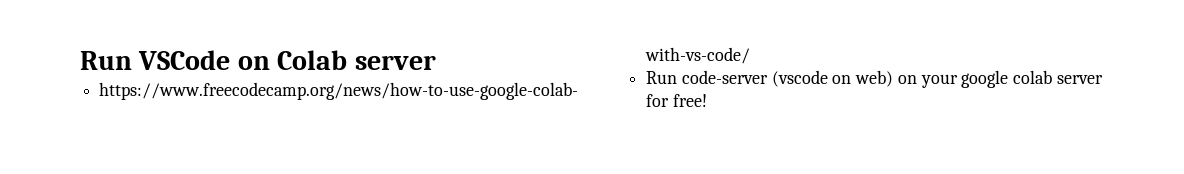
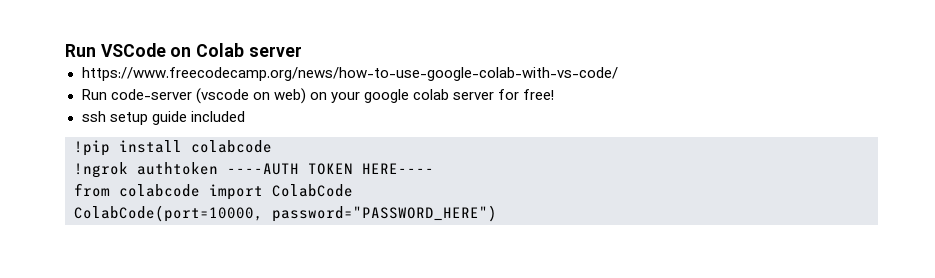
(707, 100) none -> [81,111,245,125] [74,140,272,156] [74,162,434,178] [74,183,353,200] [74,205,497,222] // ssh setup guide included // !pip install colabcode // !ngrok authtoken ----AUTH TOKEN HERE---- // from colabcode import ColabCode // ColabCode(port=10000, password="PASSWORD_HERE")

